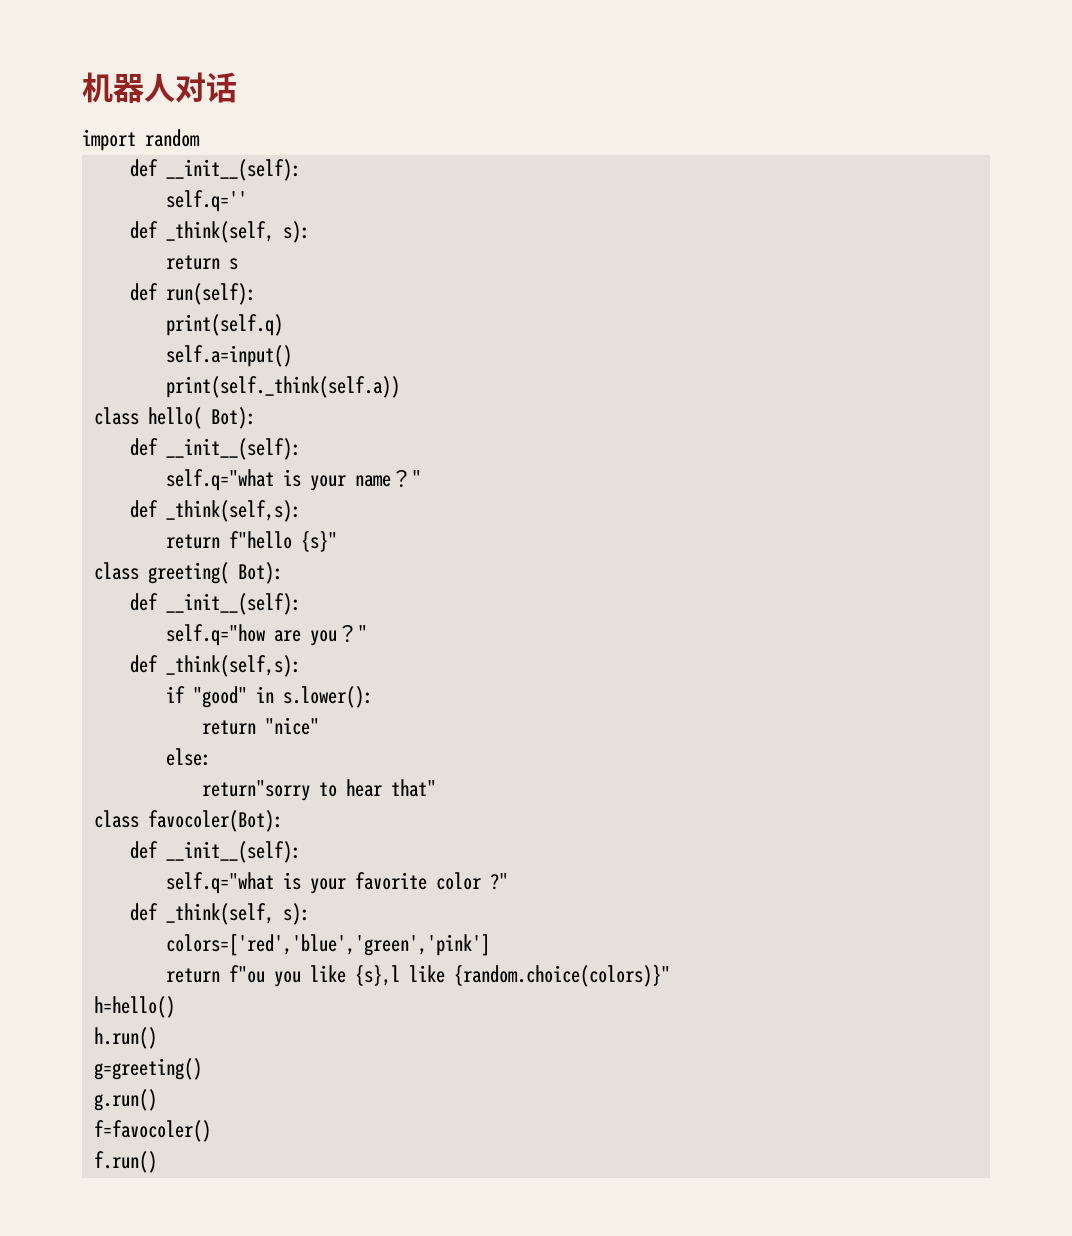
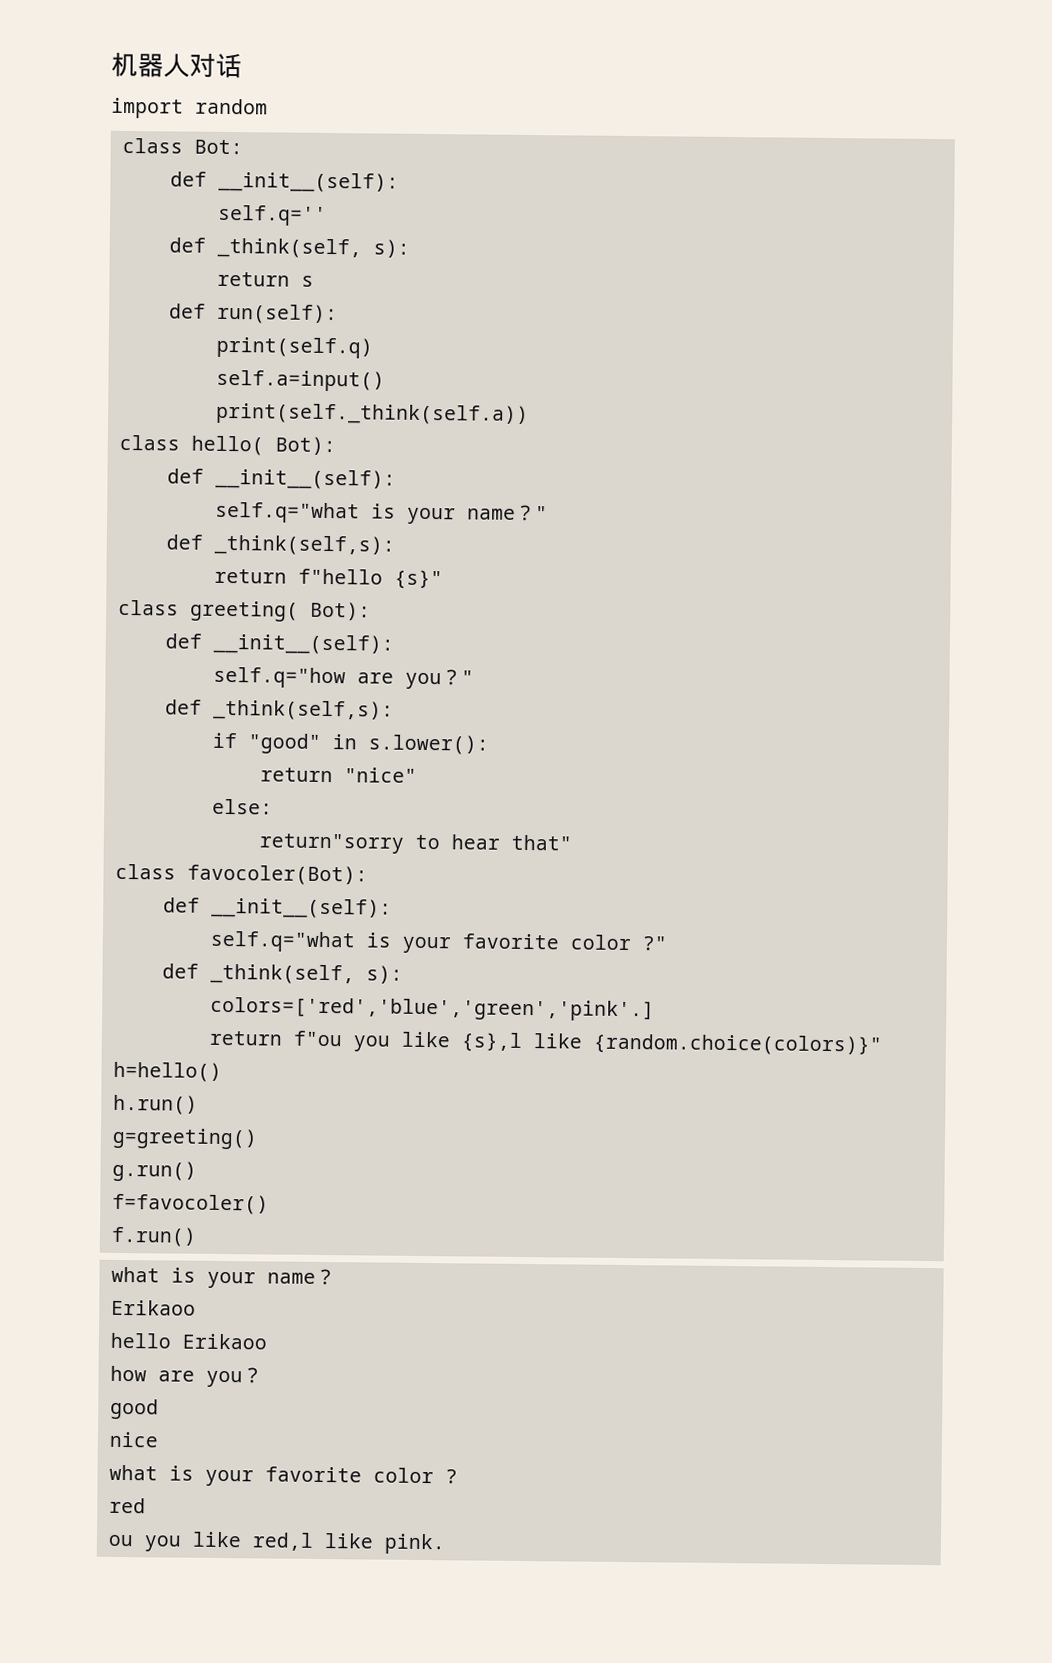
(200, 138) none -> [122,137,244,155] // class Bot:
[166,934,490,956] colors=['red','blue','green','pink'] -> [210,996,656,1022] colors=['red','blue','green','pink'.]
(157, 1162) none -> [111,1266,337,1289] [111,1299,197,1316] [110,1332,268,1350] [110,1365,264,1388] [110,1398,160,1420] [109,1431,160,1448] [109,1464,459,1487] [109,1497,147,1514] [108,1531,447,1555] // what is your name？ // Erikaoo // hello Erikaoo // how are you？ // good // nice // what is your favorite color ? // red // ou you like red,l like pink.

